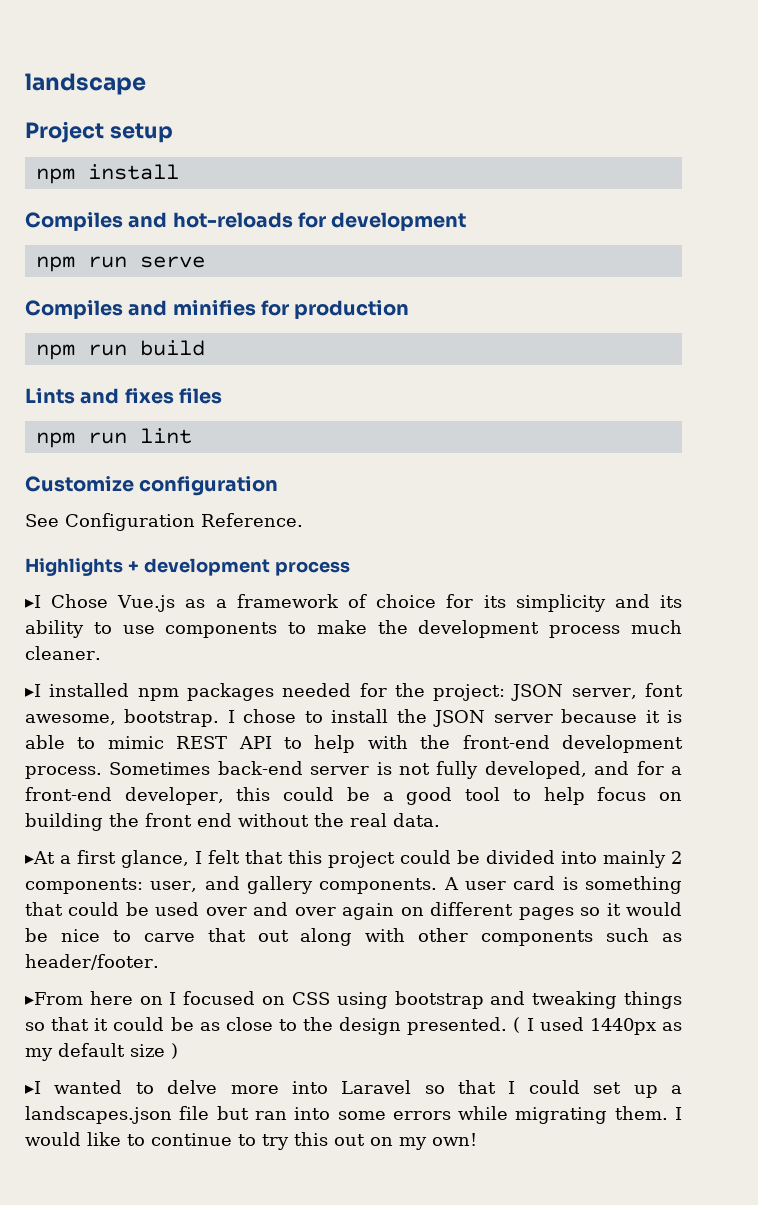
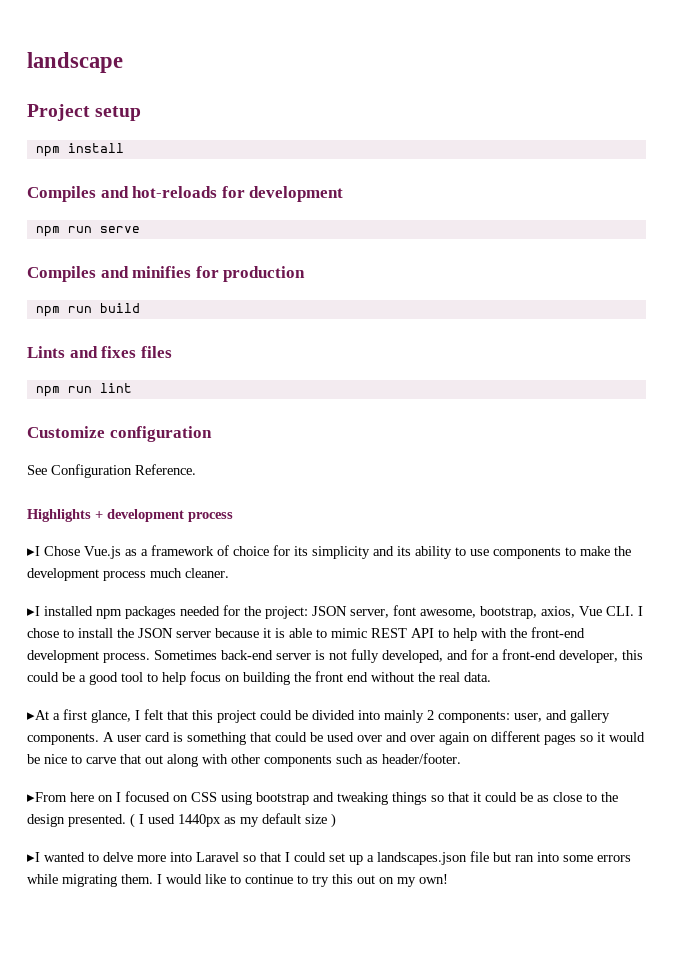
[124,709,220,727] bootstrap. -> [480,606,634,619] bootstrap, axios, Vue CLI.

